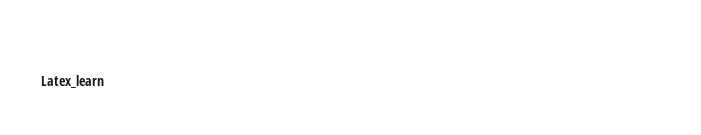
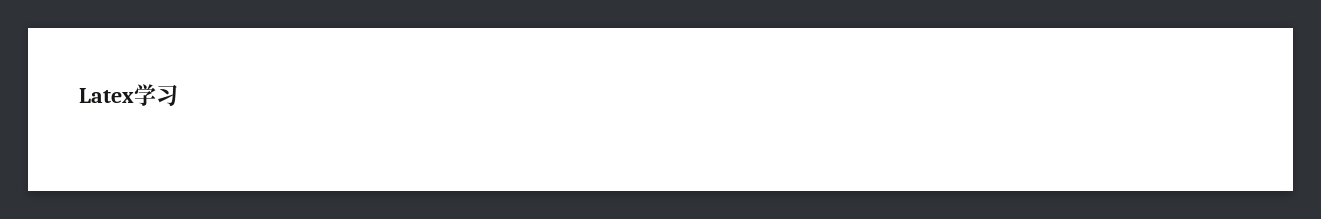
[41,75,104,88] Latex_learn -> [79,84,178,106] Latex学习

